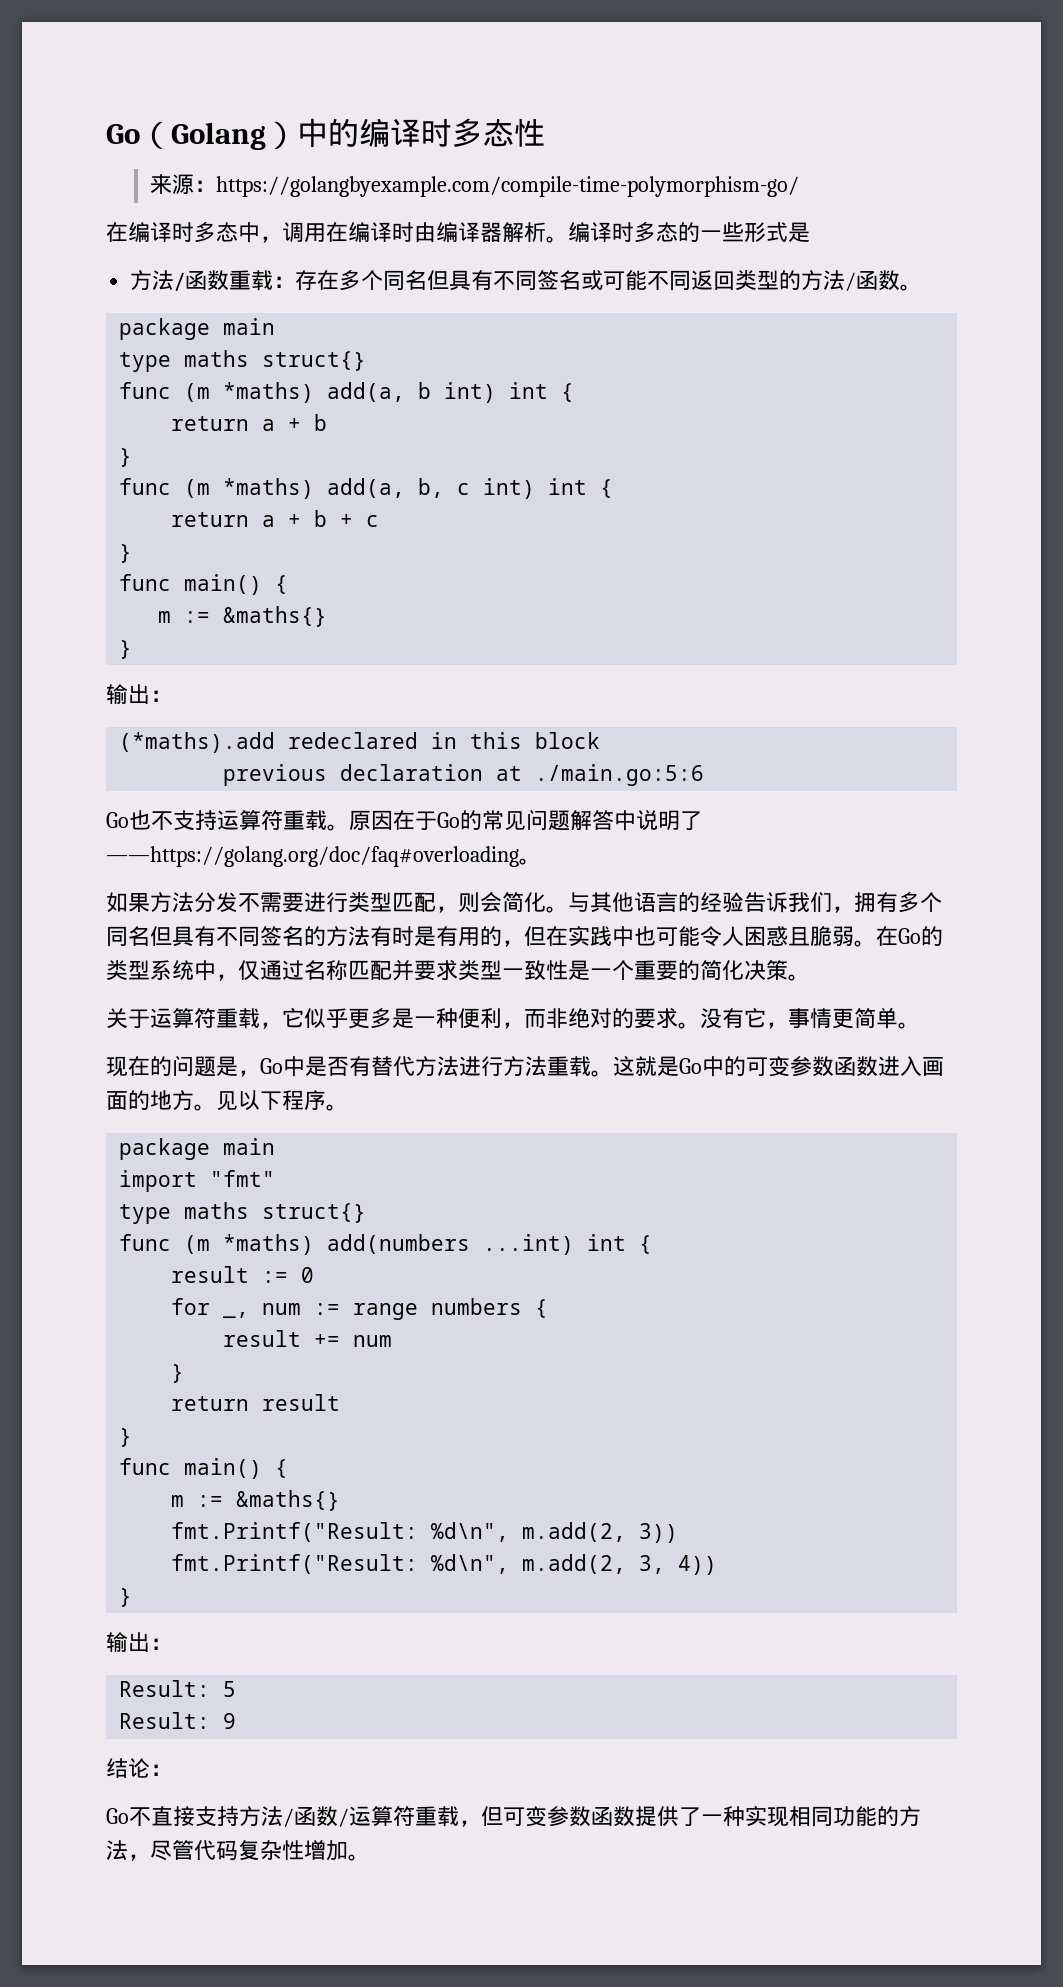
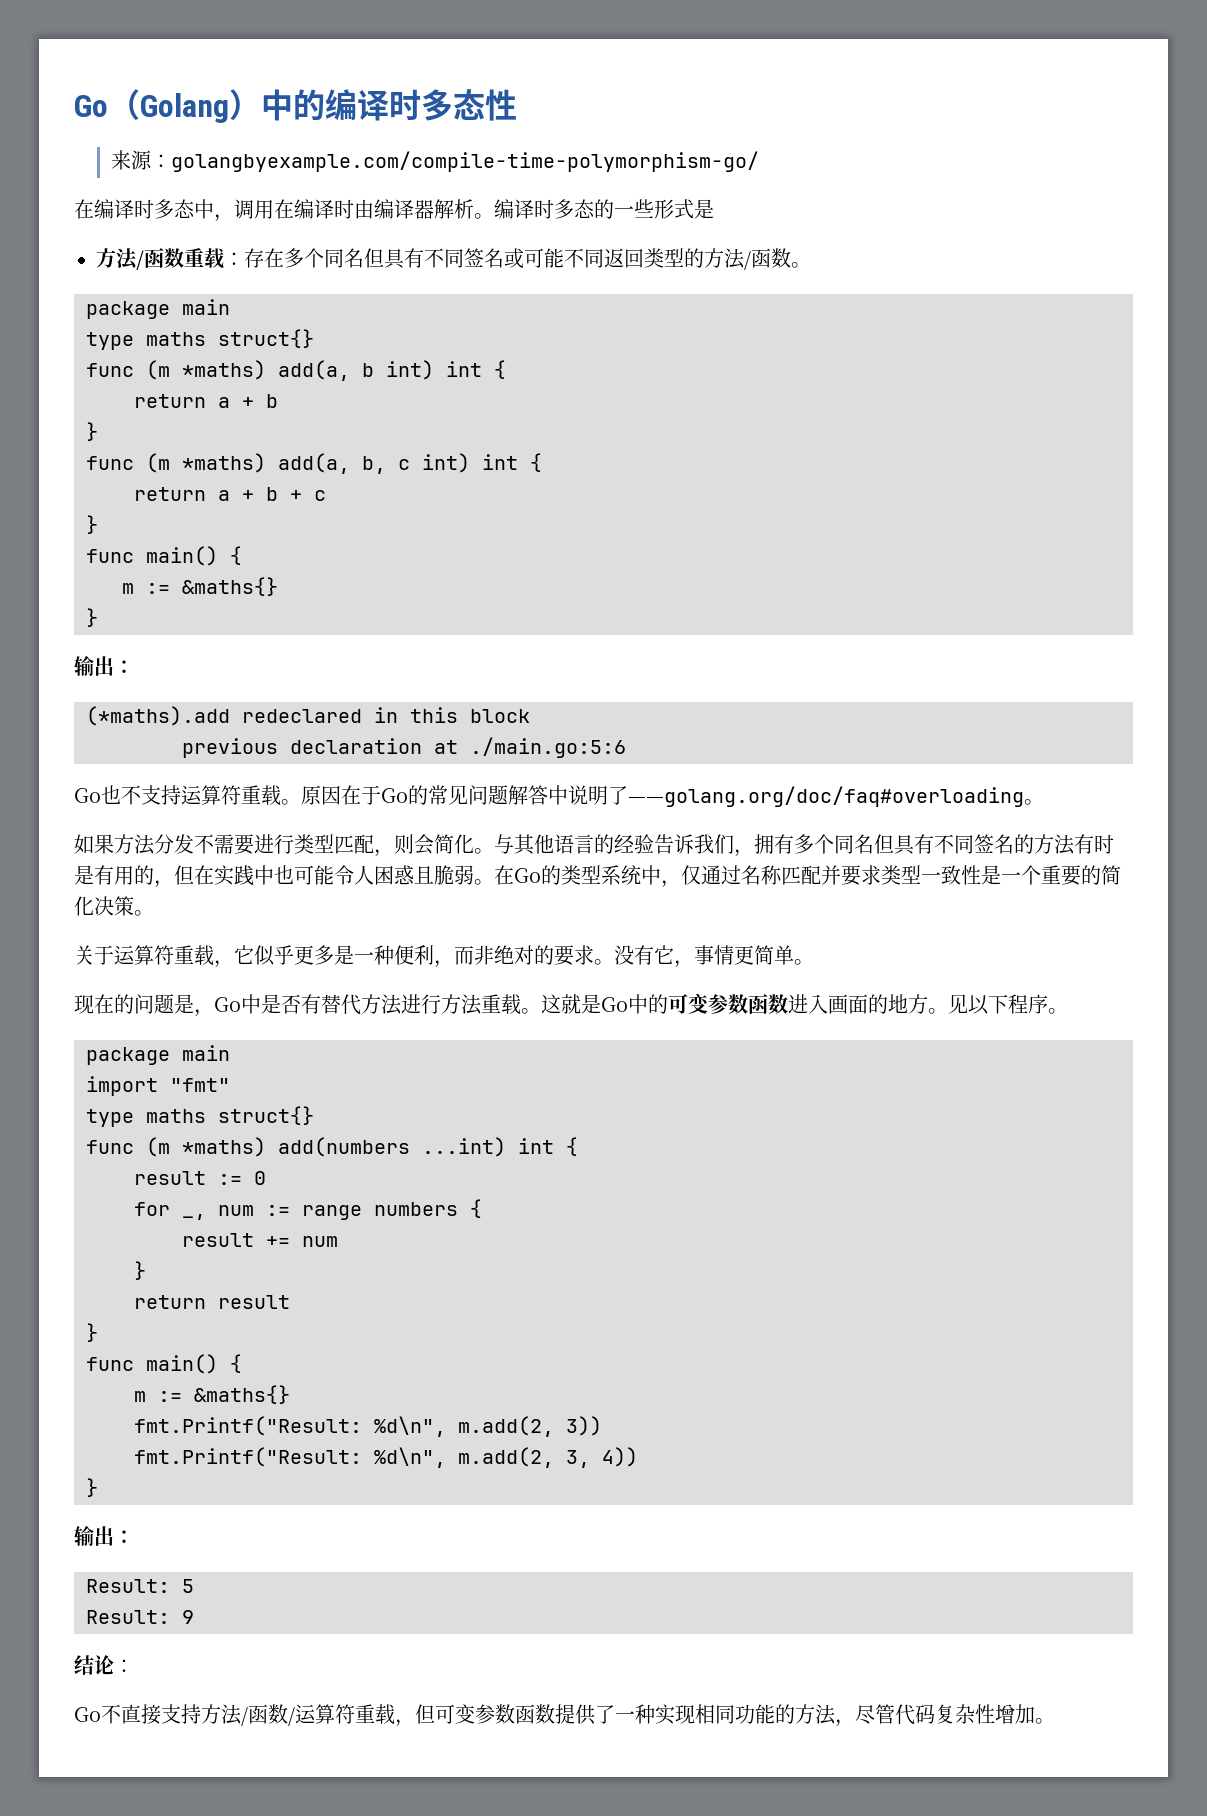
[215,176,799,197] https://golangbyexample.com/compile-time-polymorphism-go/ -> [170,151,759,172] golangbyexample.com/compile-time-polymorphism-go/
[106,846,519,867] ——https://golang.org/doc/faq#overloading -> [628,786,1024,807] ——golang.org/doc/faq#overloading

